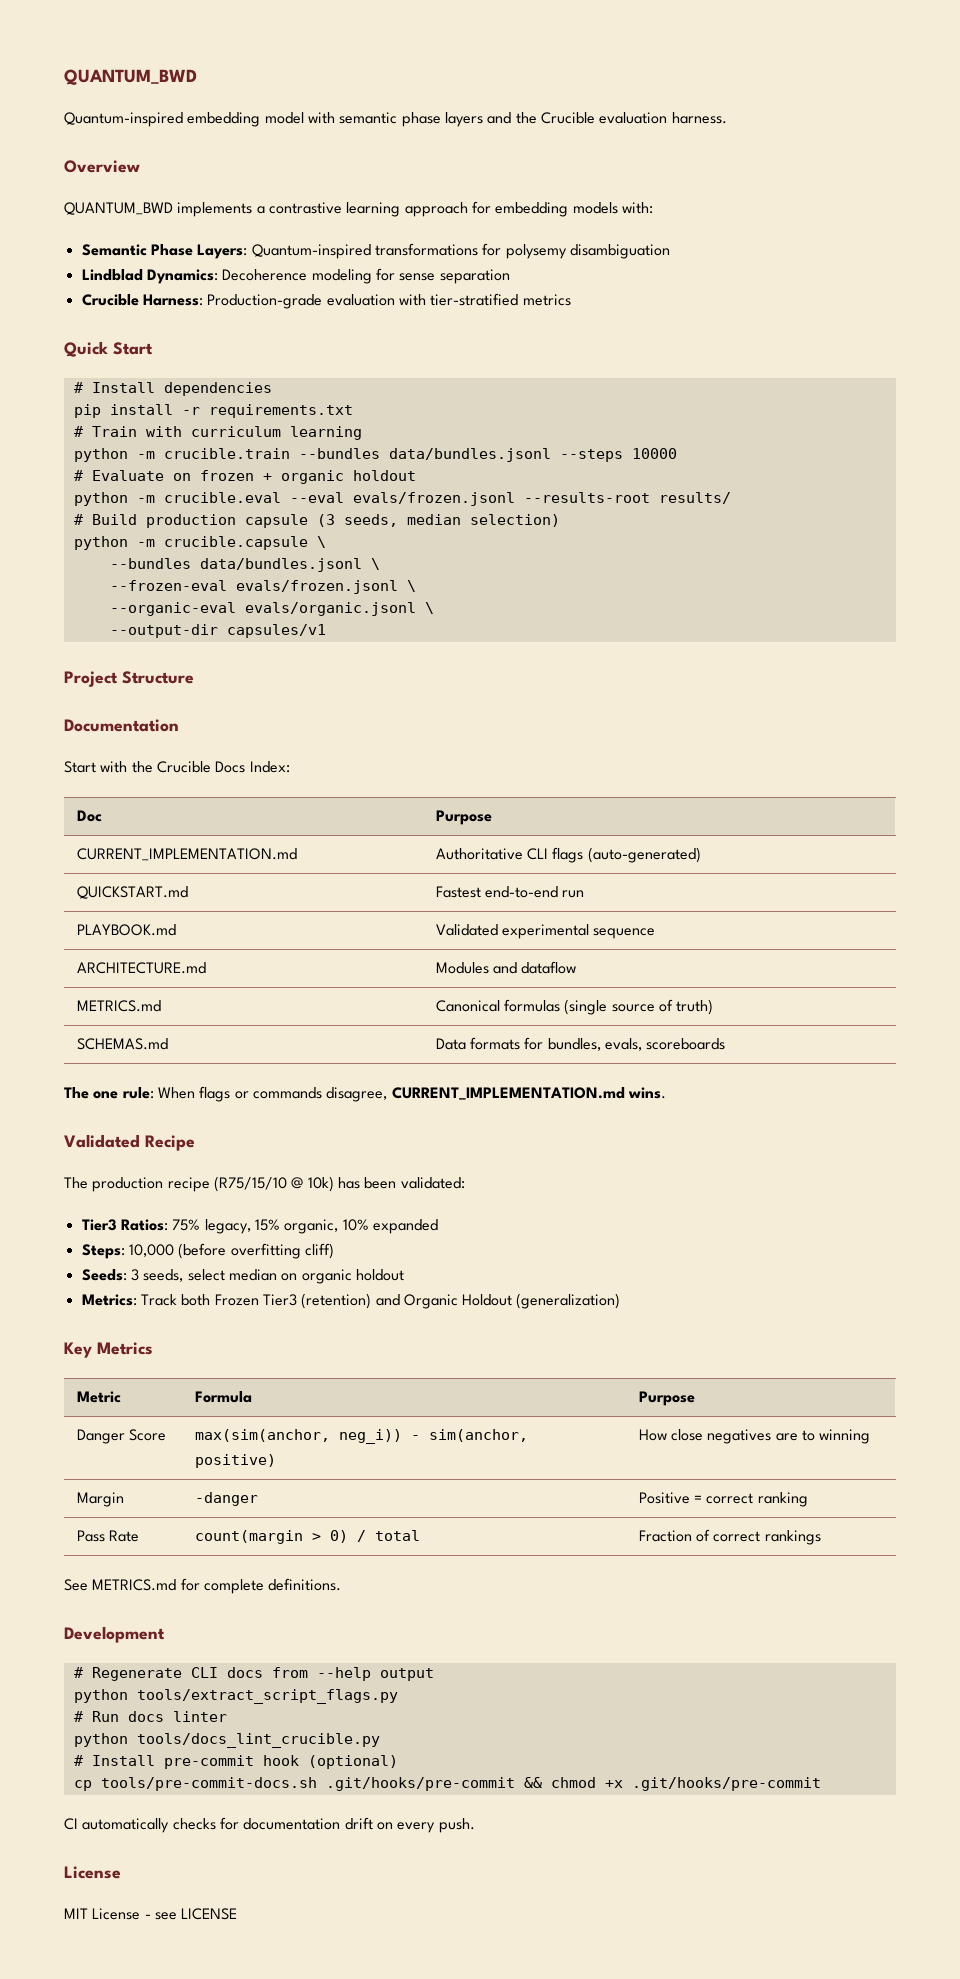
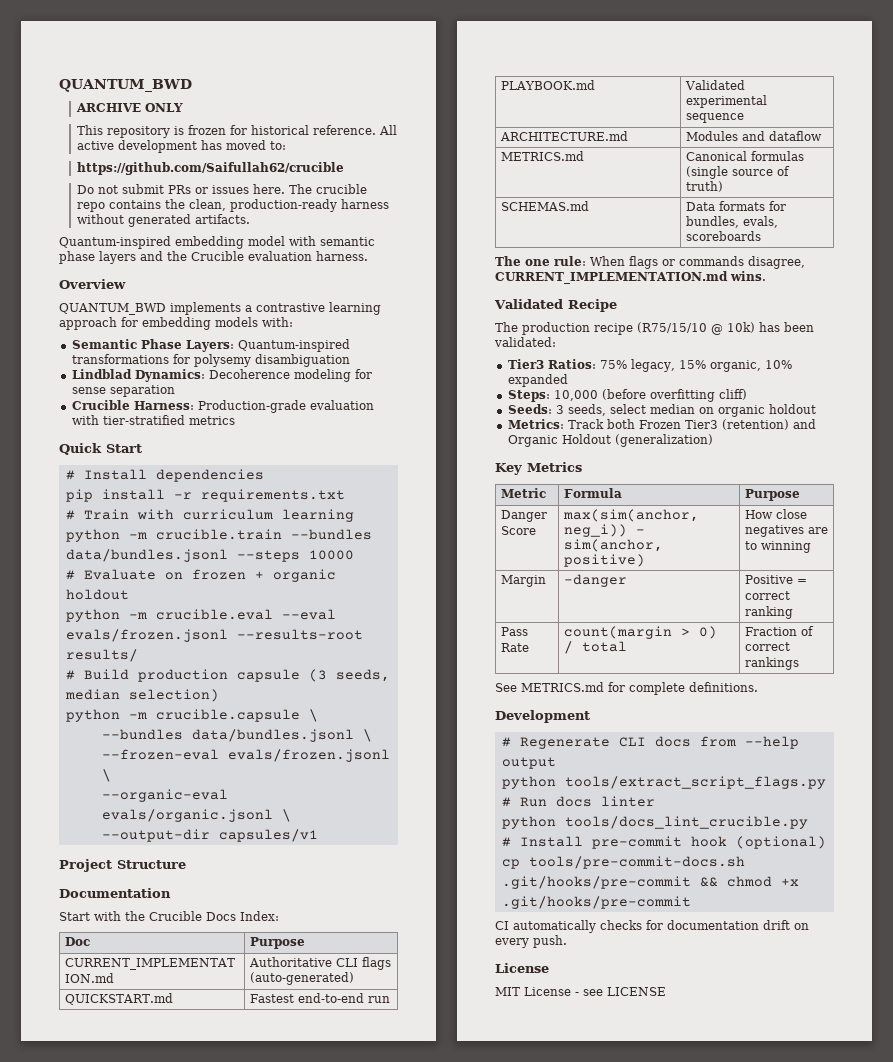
[64,69,197,85] QUANTUM_BWD -> [59,79,192,92] [75,103,183,112] [76,125,397,138] [76,140,286,153] [76,162,344,175] [76,184,367,194] [76,199,389,212] [76,214,250,227] QUANTUM_BWD // ARCHIVE ONLY // This repository is frozen for historical reference. All active development has moved to: // https://github.com/Saifullah62/crucible // Do not submit PRs or issues here. The crucible repo contains the clean, production-ready harness without generated artifacts.

